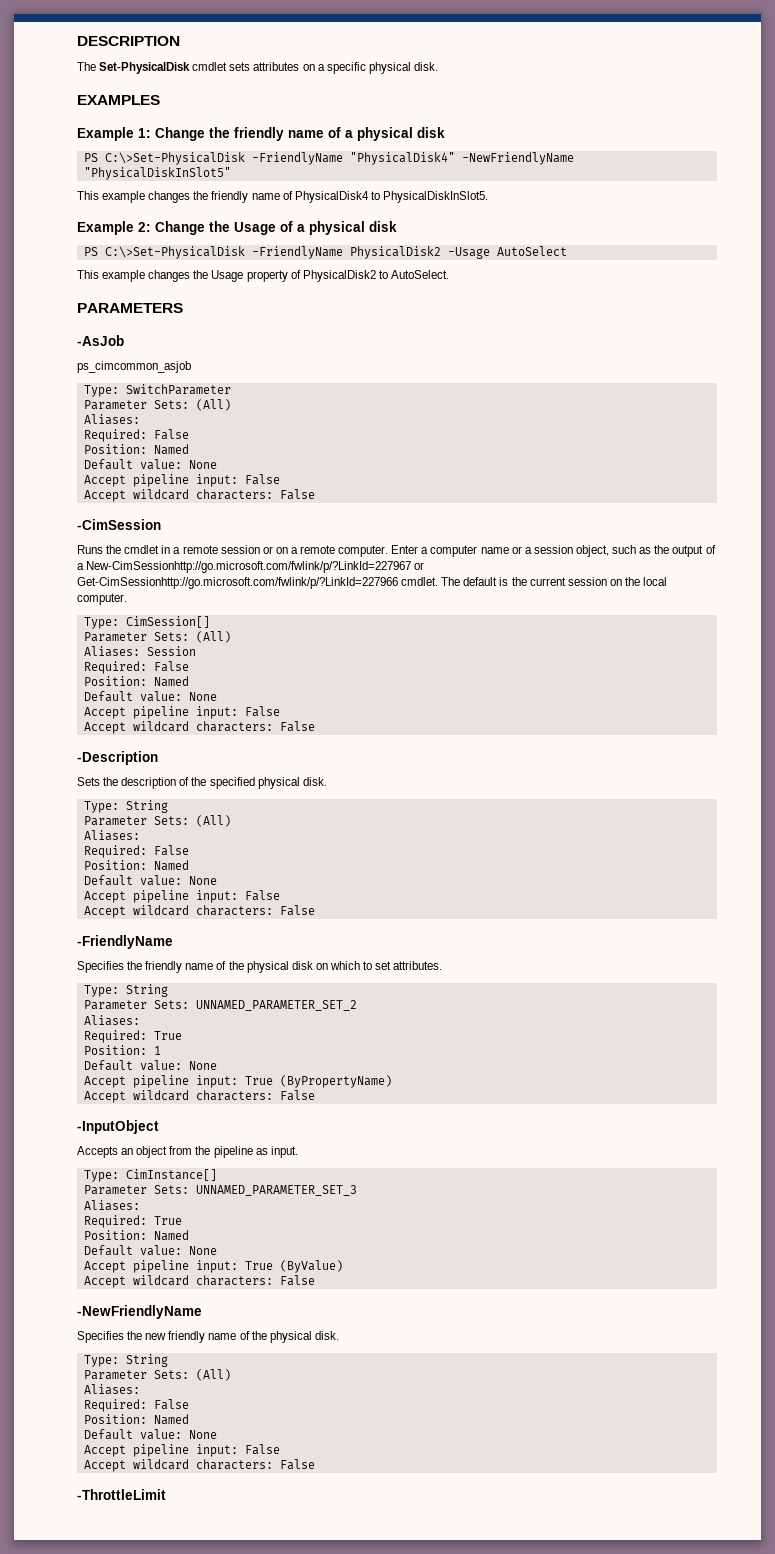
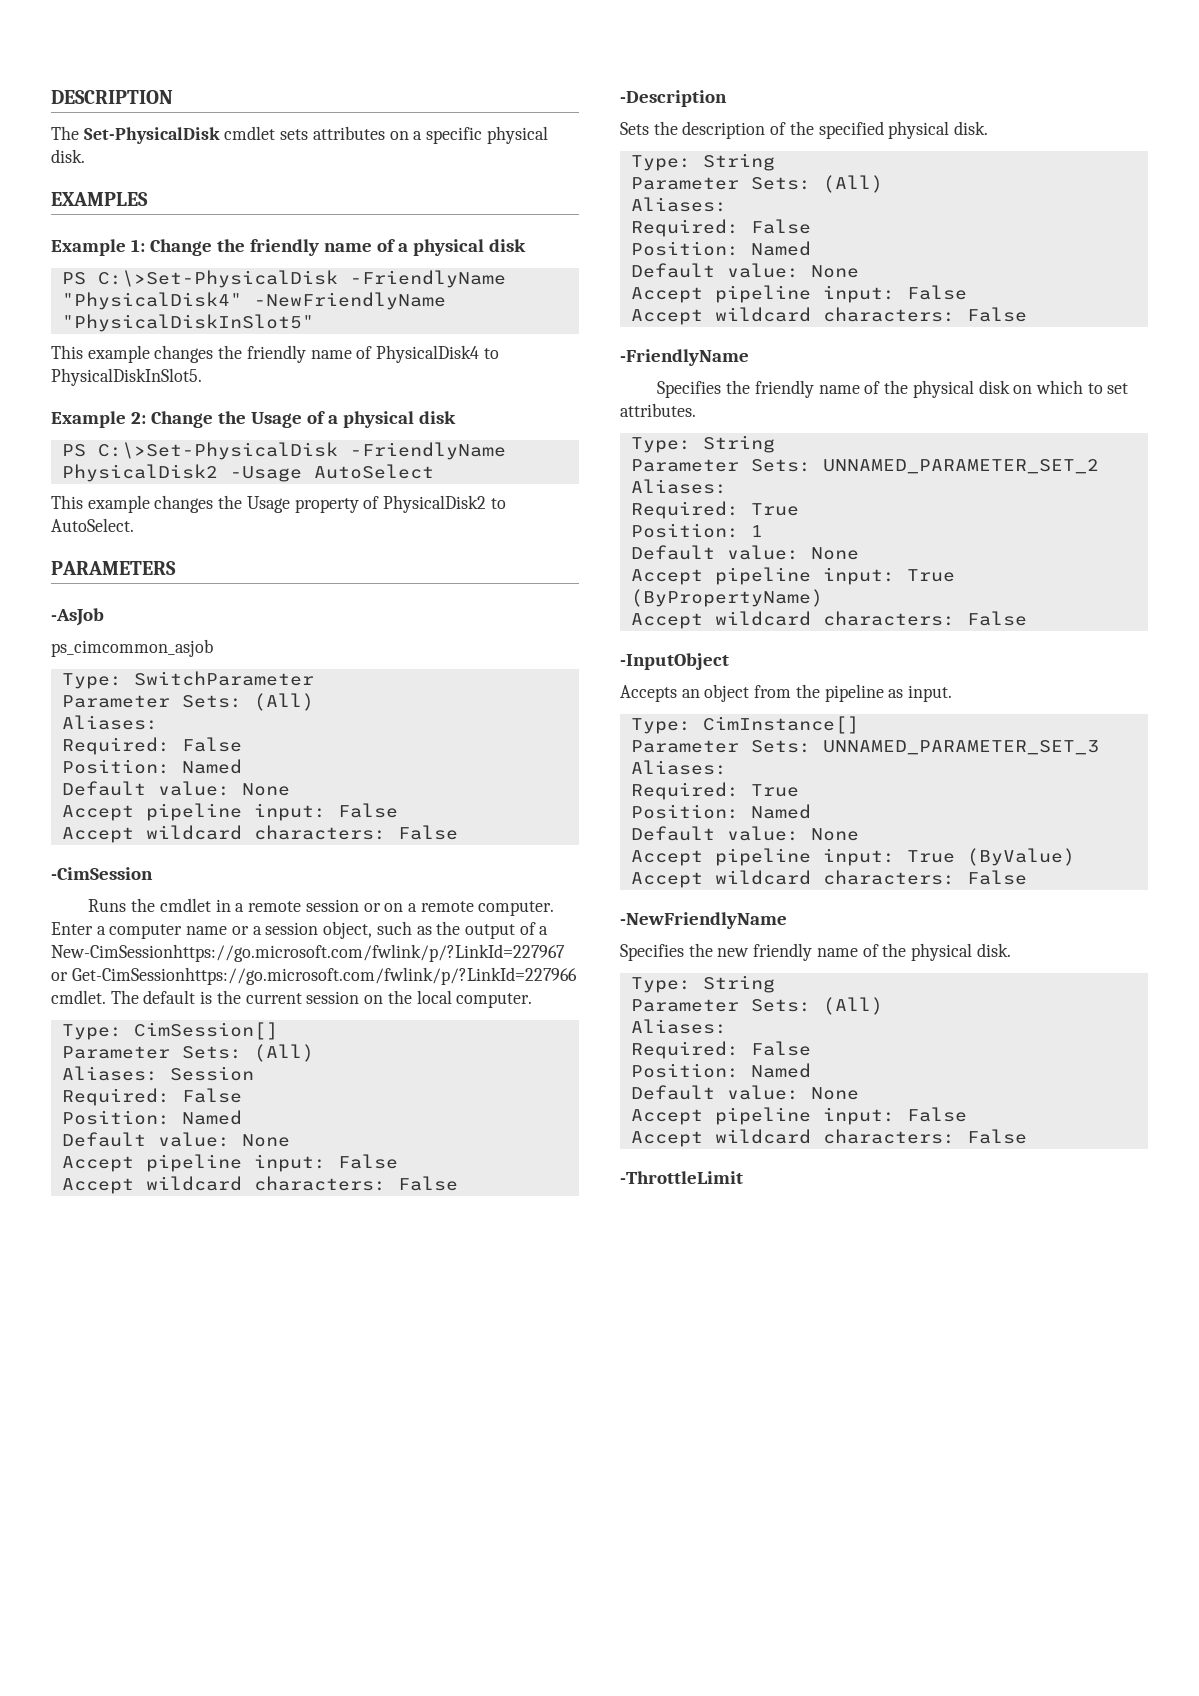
[86,561,425,573] [77,577,398,589] New-CimSessionhttp://go.microsoft.com/fwlink/p/?LinkId=227967 or Get-CimSessionhttp://go.microsoft.com/fwlink/p/?LinkId=227966 -> [51,944,565,962] [51,967,577,985] New-CimSessionhttps://go.microsoft.com/fwlink/p/?LinkId=227967 or Get-CimSessionhttps://go.microsoft.com/fwlink/p/?LinkId=227966

